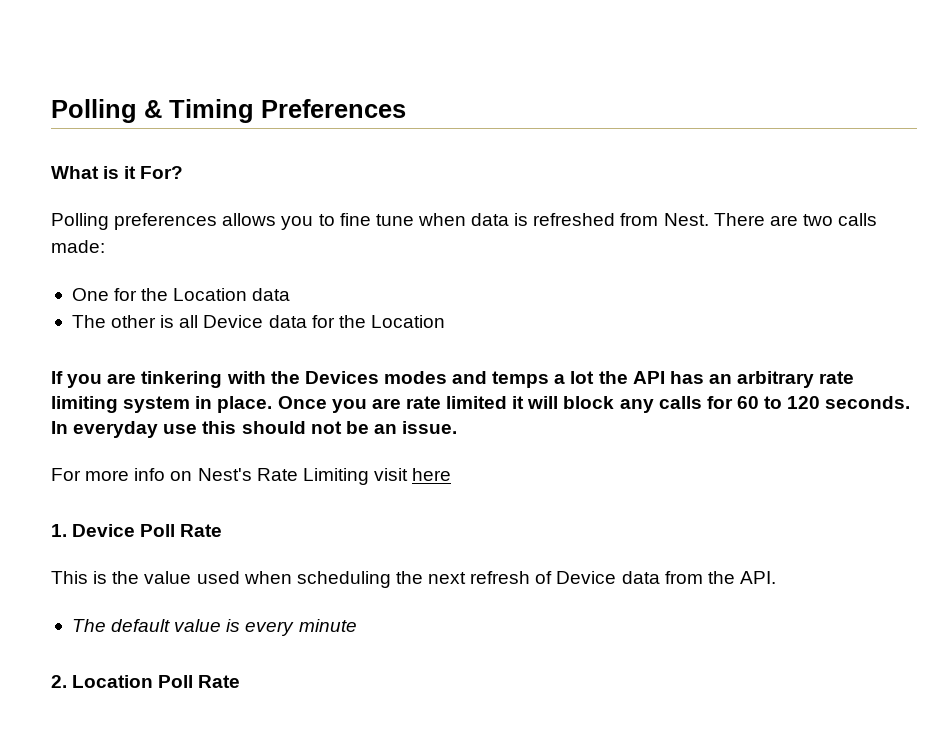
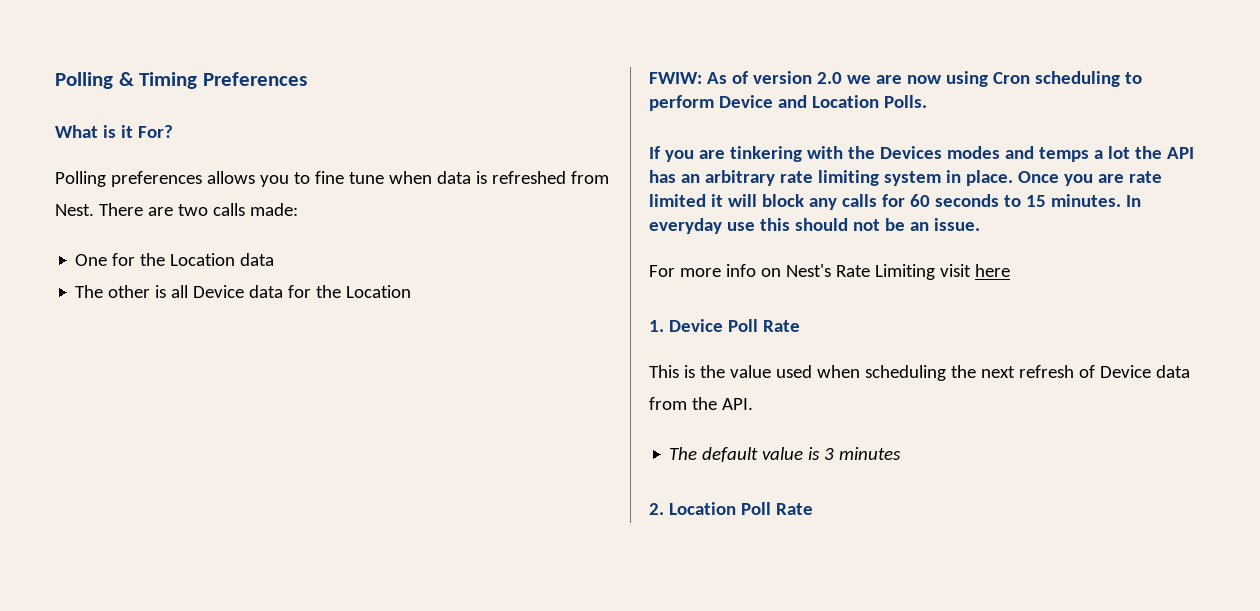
(445, 321) none -> [649,71,1142,87] [649,95,927,111] // FWIW: As of version 2.0 we are now using Cron scheduling to perform Device and Location Polls.
[764,396,911,409] to 120 seconds. -> [934,194,1121,207] seconds to 15 minutes.
[245,619,357,636] every minute -> [824,447,902,460] 3 minutes

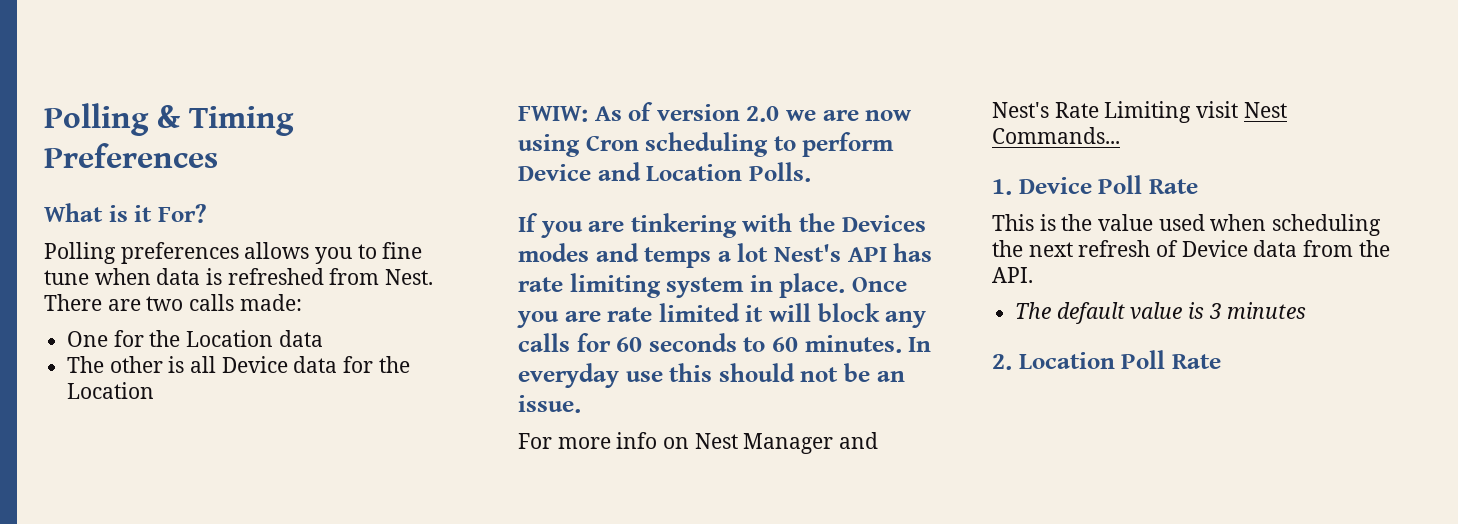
[1134,146,1162,159] the -> [774,244,842,262] Nest's
[680,170,775,186] an arbitrary -> (933, 252) none
[1025,195,1046,207] 15 -> [772,337,799,352] 60
(781, 272) none -> [694,432,879,454] Nest Manager and
[974,264,1010,277] here -> [1243,102,1287,118] [992,127,1120,144] Nest Commands...

